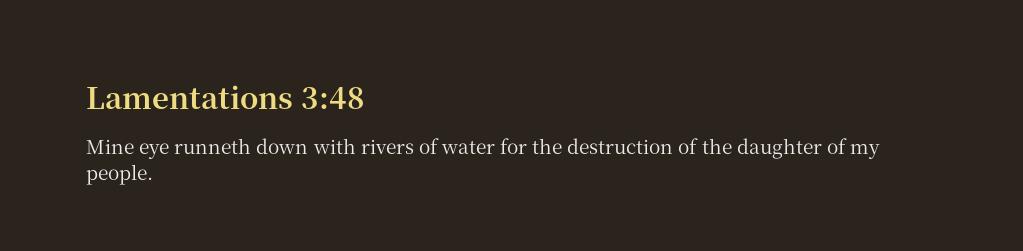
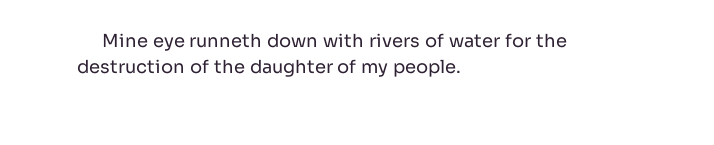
[86,85,365,109] Lamentations 3:48 // -> (101, 40) none

